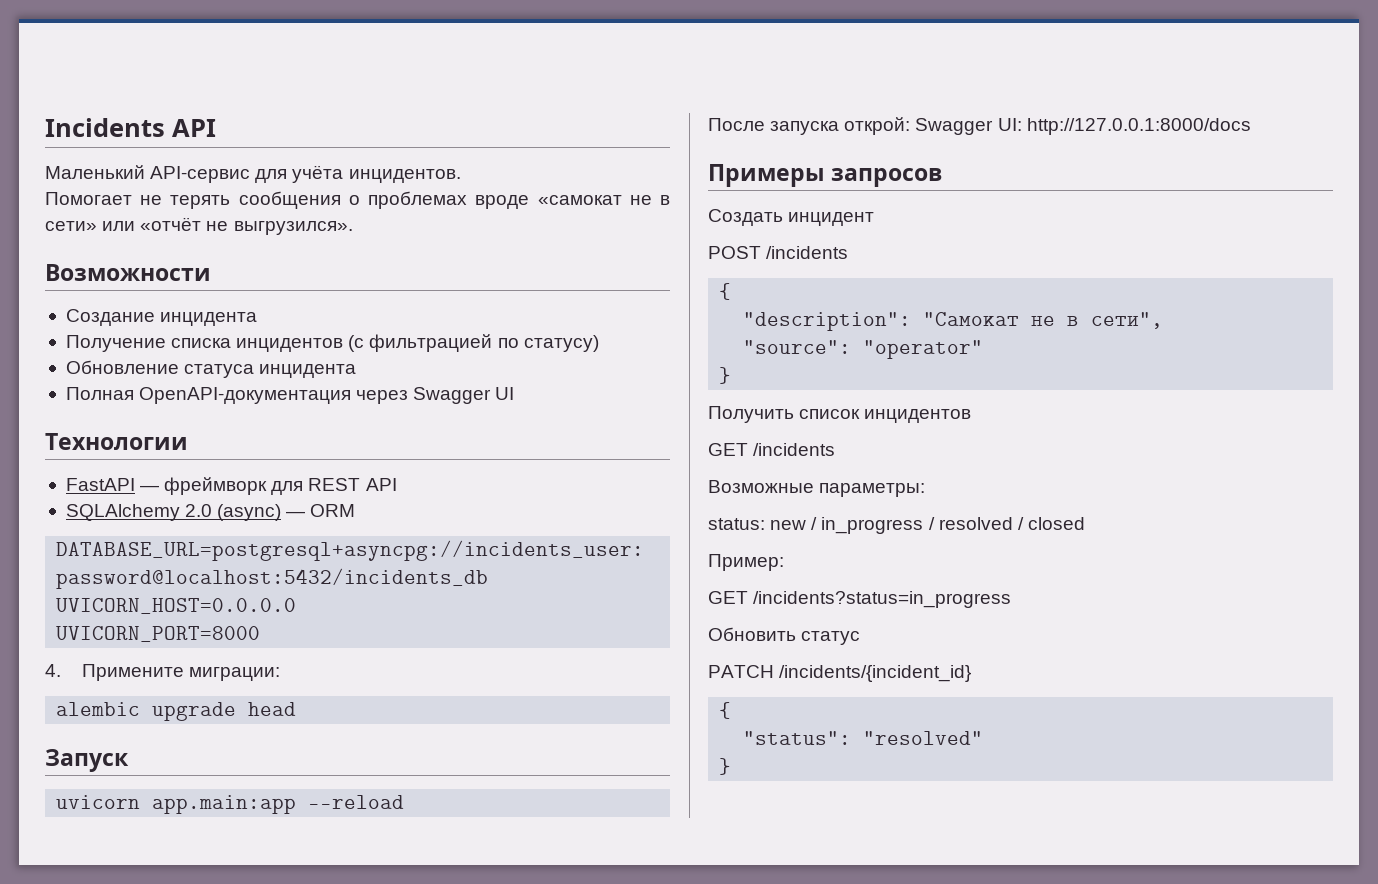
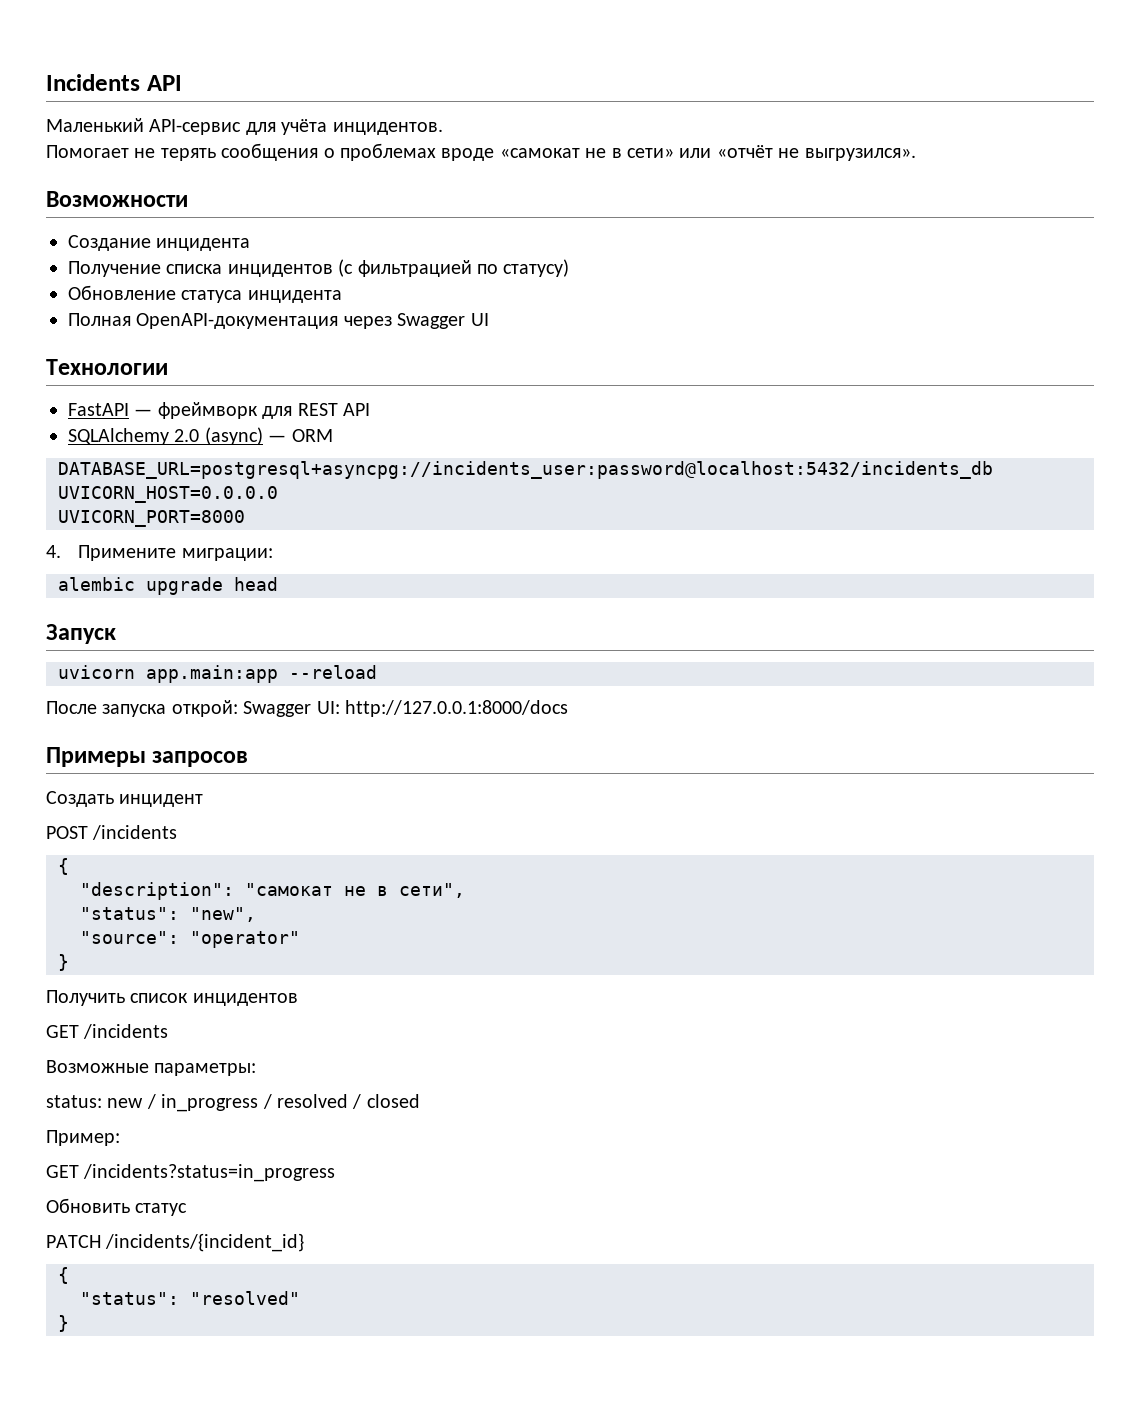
[923,312,1020,326] "Самокат -> [245,883,333,896] "самокат
(1164, 320) none -> [80,907,256,922] // "status": "new",

